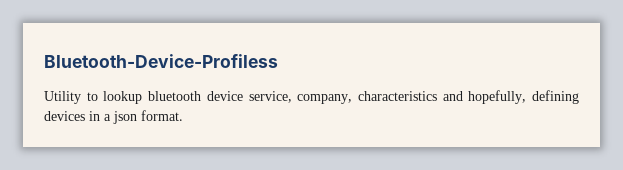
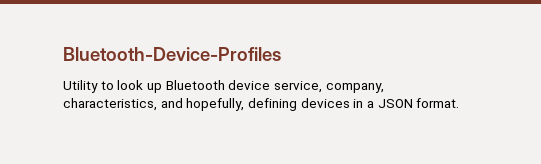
[44,54,278,68] Bluetooth-Device-Profiless -> [63,47,281,61] Bluetooth-Device-Profiles
[103,91,202,104] lookup bluetooth -> [117,80,225,93] look up Bluetooth
[357,91,437,101] characteristics -> [63,98,157,111] characteristics,
[113,111,137,124] json -> [377,99,413,108] JSON

